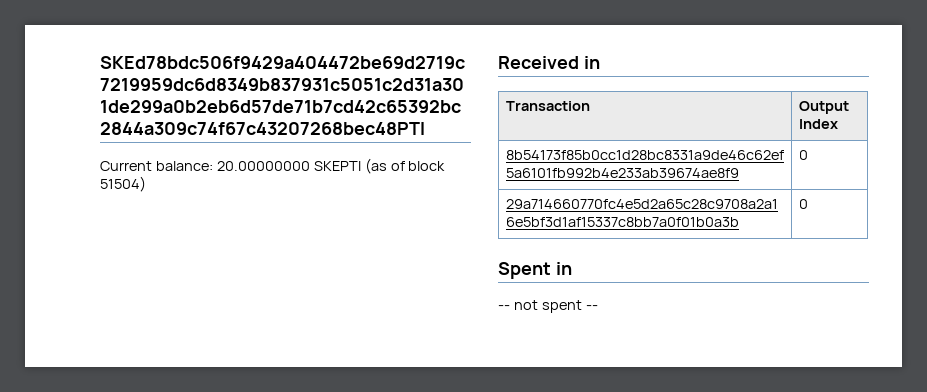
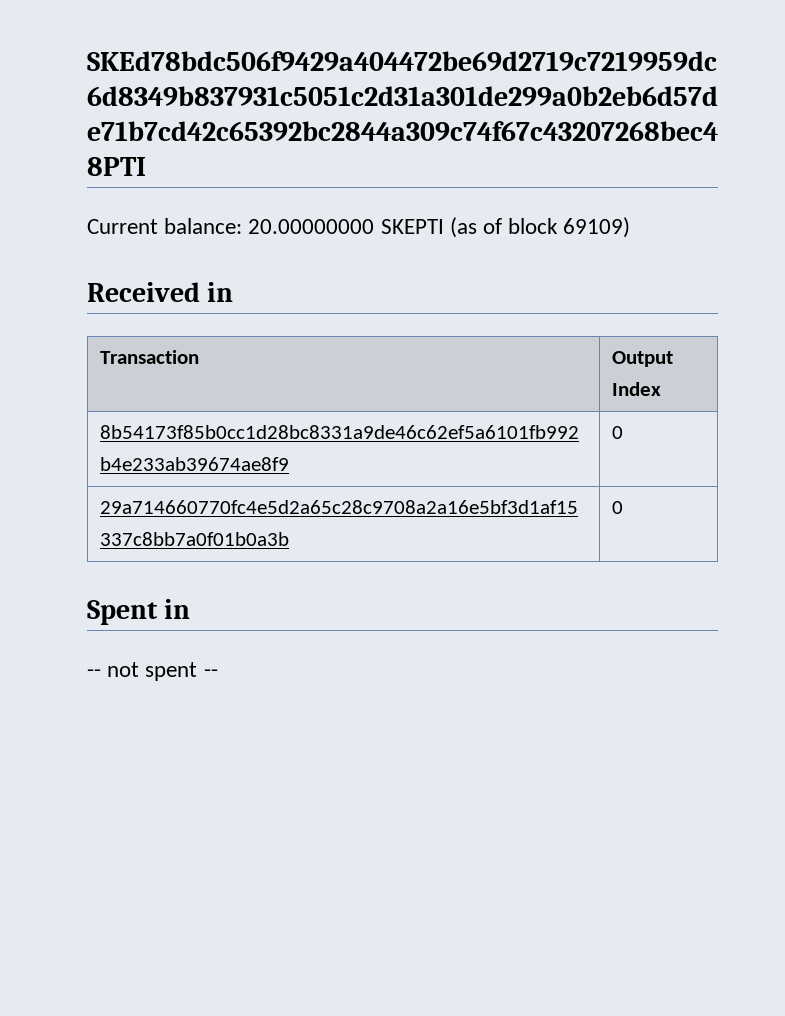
[100,176,146,192] 51504) -> [563,217,631,238] 69109)

